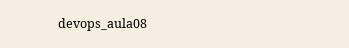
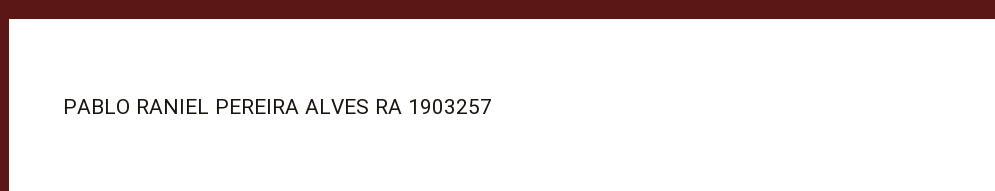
[58,18,147,31] devops_aula08 -> [63,99,492,114] PABLO RANIEL PEREIRA ALVES RA 1903257

